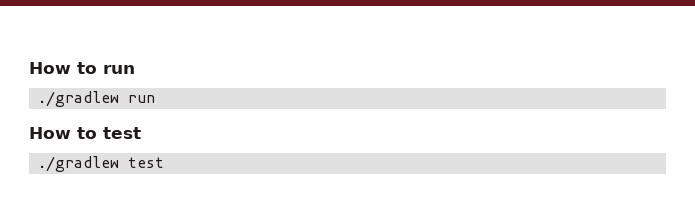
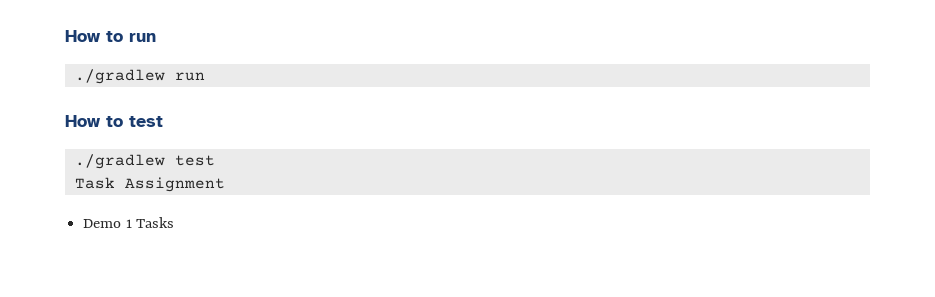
(164, 162) none -> [74,177,225,192] [83,217,175,228] // Task Assignment // Demo 1 Tasks

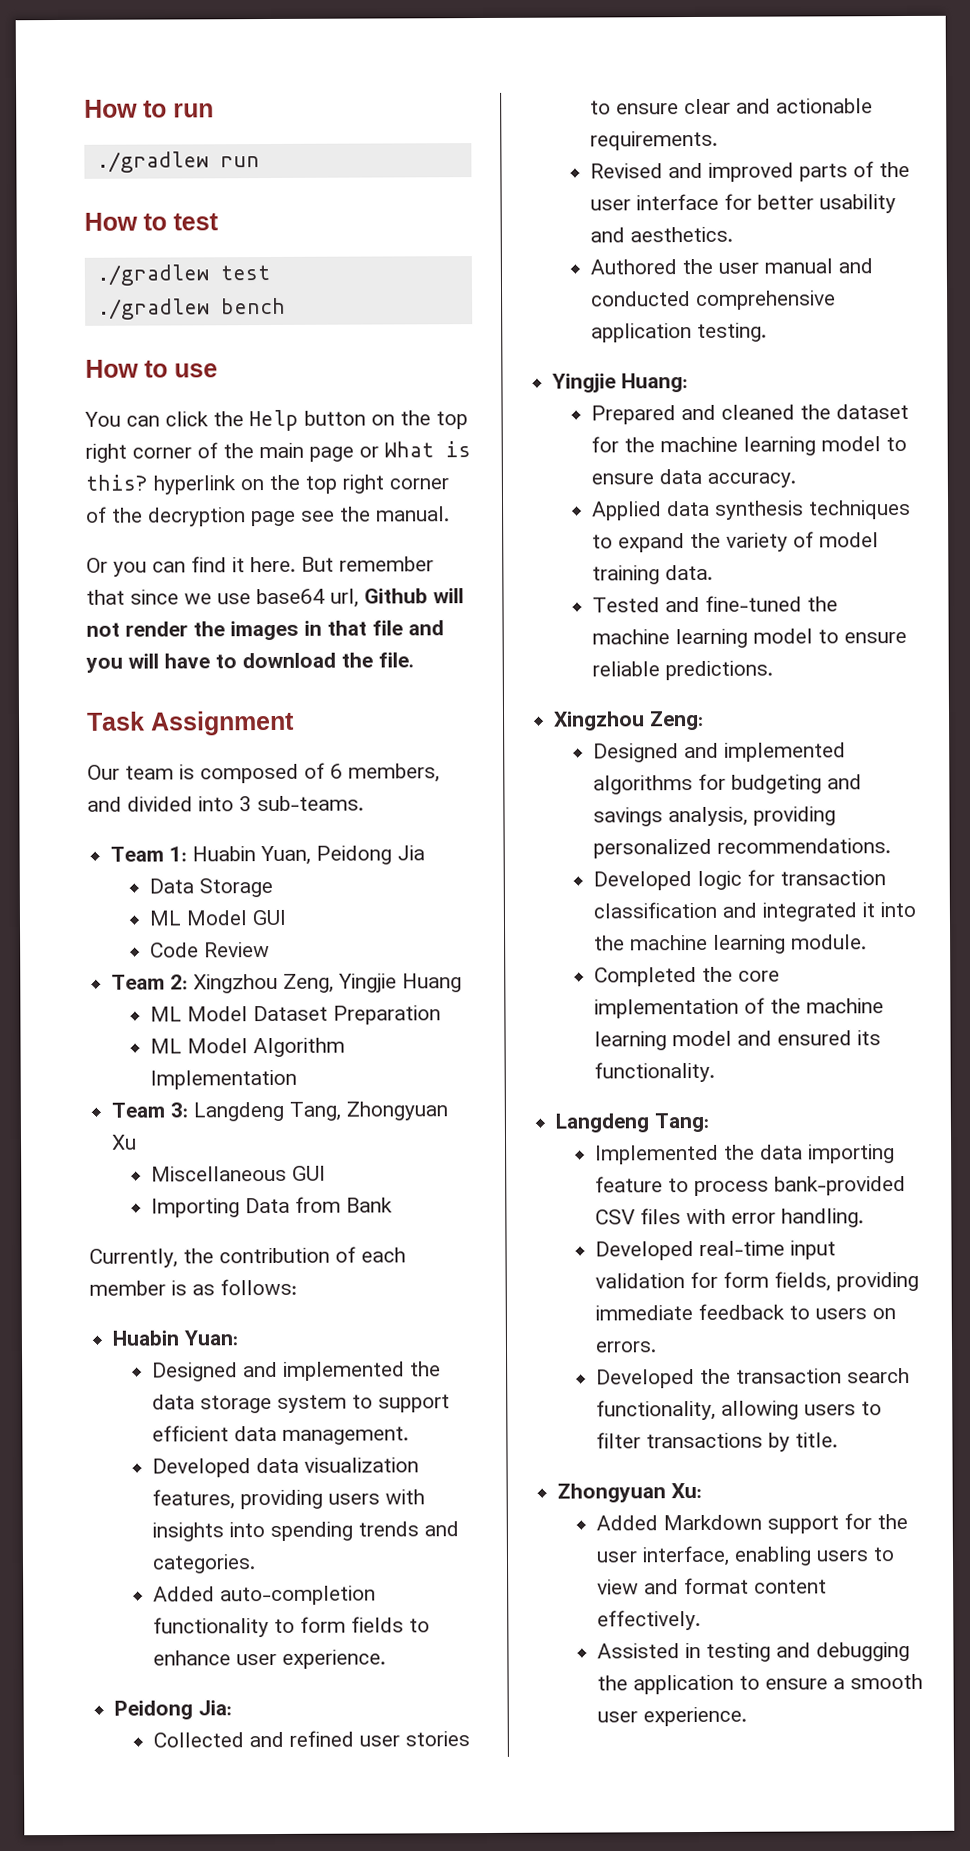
[74,177,225,192] [83,217,175,228] Task Assignment // Demo 1 Tasks -> [97,297,286,320] [85,359,218,378] [84,409,468,432] [85,441,471,463] [85,474,449,495] [86,506,450,527] [86,556,434,577] [86,588,464,608] [86,620,444,641] [85,652,414,673] [86,710,295,736] [87,762,440,784] [87,795,364,812] [110,845,426,866] [148,877,273,898] [148,909,286,926] [149,942,270,958] [111,973,463,994] [149,1005,441,1025] [149,1037,345,1058] [149,1069,297,1090] [111,1101,449,1122] [111,1134,138,1150] [150,1165,326,1182] [150,1196,393,1218] [89,1246,406,1268] [89,1278,297,1296] [112,1330,239,1346] [151,1361,441,1382] [151,1394,450,1414] [151,1425,409,1445] [151,1457,419,1478] [151,1489,425,1510] [151,1521,459,1542] [151,1554,256,1574] [152,1585,376,1606] [152,1616,430,1638] [152,1649,386,1669] [114,1700,233,1720] [152,1730,470,1748] [589,98,873,115] [589,130,718,151] [589,161,910,182] [589,193,896,214] [589,226,733,243] [589,258,873,275] [590,290,836,311] [590,322,767,343] [552,373,689,393] [590,403,909,425] [590,436,907,456] [590,468,796,488] [591,499,911,521] [591,531,879,553] [591,564,713,585] [591,595,838,613] [591,628,907,649] [591,660,773,681] [553,710,705,731] [592,742,846,763] [592,773,862,795] [592,806,836,827] [592,838,891,859] [592,869,886,891] [592,901,916,922] [593,934,867,954] [593,966,780,987] [593,997,884,1019] [593,1030,881,1051] [593,1061,715,1083] [555,1112,710,1133] [594,1144,895,1165] [594,1176,906,1197] [594,1208,864,1228] [594,1240,836,1261] [594,1271,919,1292] [594,1303,896,1321] [594,1341,657,1353] [595,1368,910,1389] [595,1399,882,1421] [595,1432,838,1452] [557,1482,703,1503] [595,1513,908,1534] [595,1545,894,1567] [596,1577,827,1595] [596,1609,701,1631] [596,1642,910,1662] [596,1673,923,1695] [596,1706,747,1727] ./gradlew bench // How to use // You can click the Help button on the top right corner of the main page or What is this? hyperlink on the top right corner of the decryption page see the manual. // Or you can find it here. But remember that since we use base64 url, Github will not render the images in that file and you will have to download the file. // Task Assignment // Our team is composed of 6 members, and divided into 3 sub-teams. // Team 1: Huabin Yuan, Peidong Jia // Data Storage // ML Model GUI // Code Review // Team 2: Xingzhou Zeng, Yingjie Huang // ML Model Dataset Preparation // ML Model Algorithm Implementation // Team 3: Langdeng Tang, Zhongyuan Xu // Miscellaneous GUI // Importing Data from Bank // Currently, the contribution of each member is as follows: // Huabin Yuan: // Designed and implemented the data storage system to support efficient data management. // Developed data visualization features, providing users with insights into spending trends and categories. // Added auto-completion functionality to form fields to enhance user experience. // Peidong Jia: // Collected and refined user stories to ensure clear and actionable requirements. // Revised and improved parts of the user interface for better usability and aesthetics. // Authored the user manual and conducted comprehensive application testing. // Yingjie Huang: // Prepared and cleaned the dataset for the machine learning model to ensure data accuracy. // Applied data synthesis techniques to expand the variety of model training data. // Tested and fine-tuned the machine learning model to ensure reliable predictions. // Xingzhou Zeng: // Designed and implemented algorithms for budgeting and savings analysis, providing personalized recommendations. // Developed logic for transaction classification and integrated it into the machine learning module. // Completed the core implementation of the machine learning model and ensured its functionality. // Langdeng Tang: // Implemented the data importing feature to process bank-provided CSV files with error handling. // Developed real-time input validation for form fields, providing immediate feedback to users on errors. // Developed the transaction search functionality, allowing users to filter transactions by title. // Zhongyuan Xu: // Added Markdown support for the user interface, enabling users to view and format content effectively. // Assisted in testing and debugging the application to ensure a smooth user experience.

